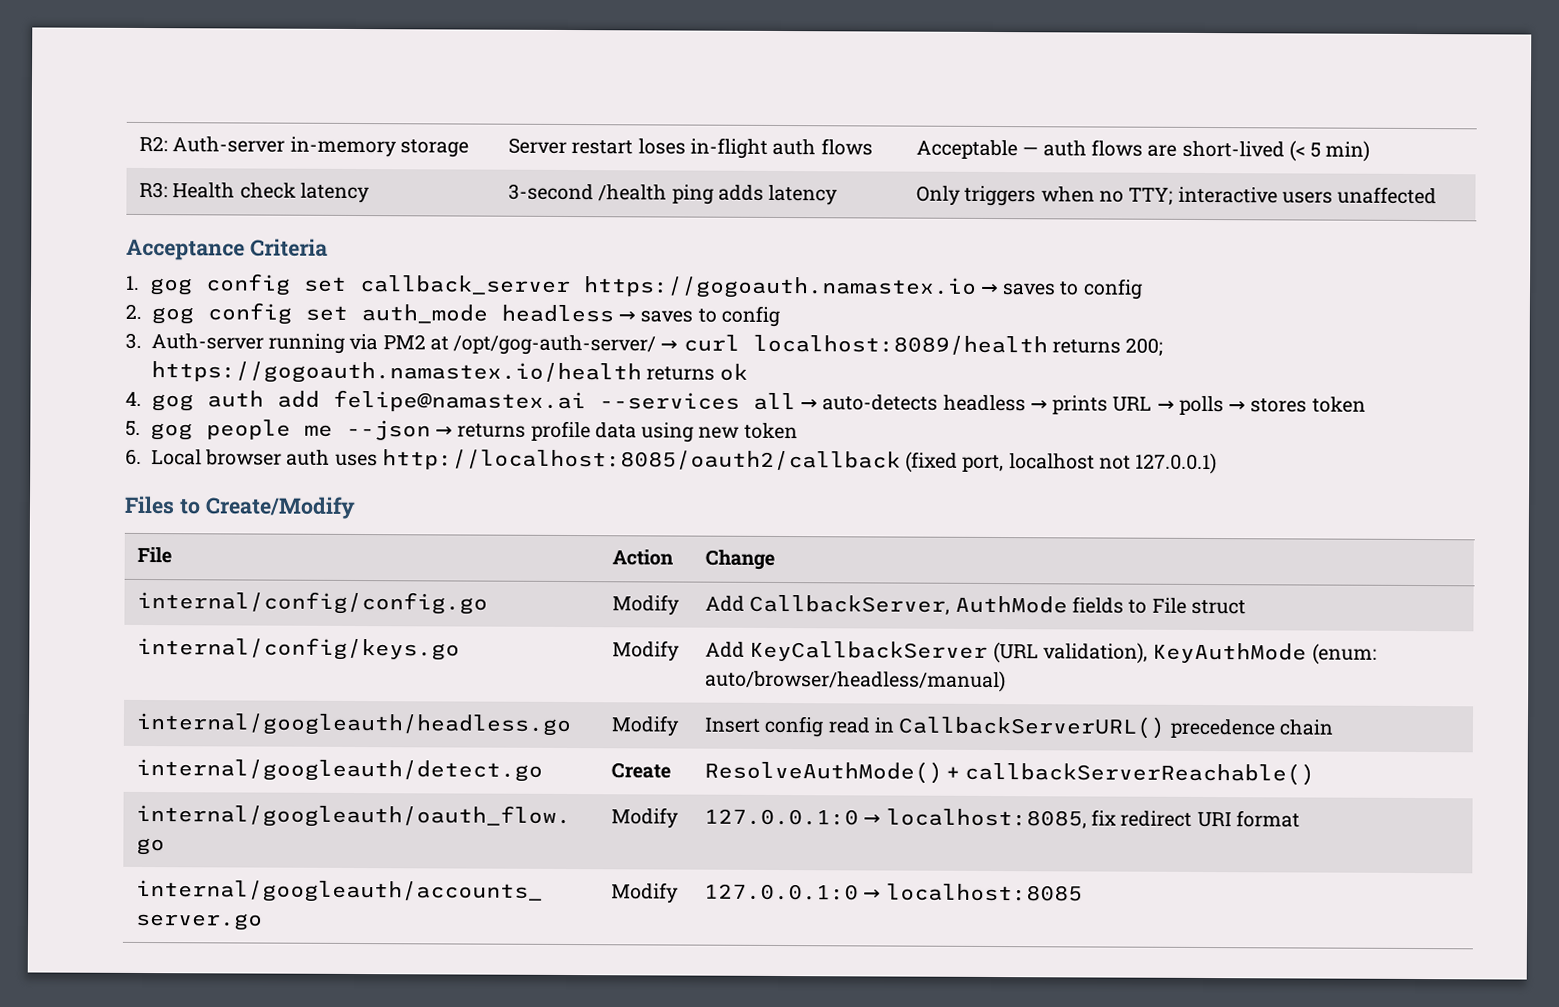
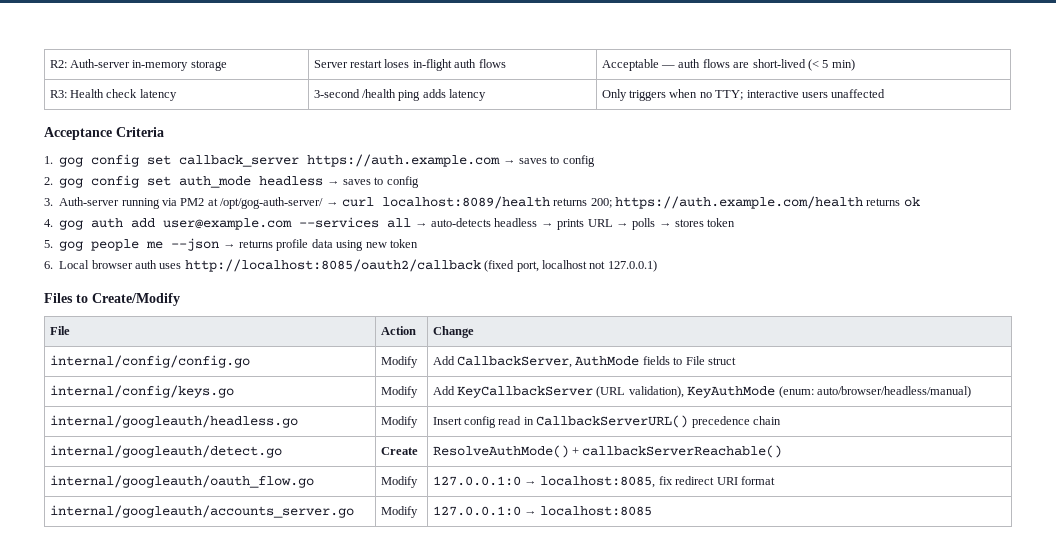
[582,276,977,299] https://gogoauth.namastex.io -> [307,154,501,167] https://auth.example.com
[150,361,642,385] https://gogoauth.namastex.io/health -> [615,196,863,209] https://auth.example.com/health
[332,389,586,413] felipe@namastex.ai -> [163,218,293,230] user@example.com

